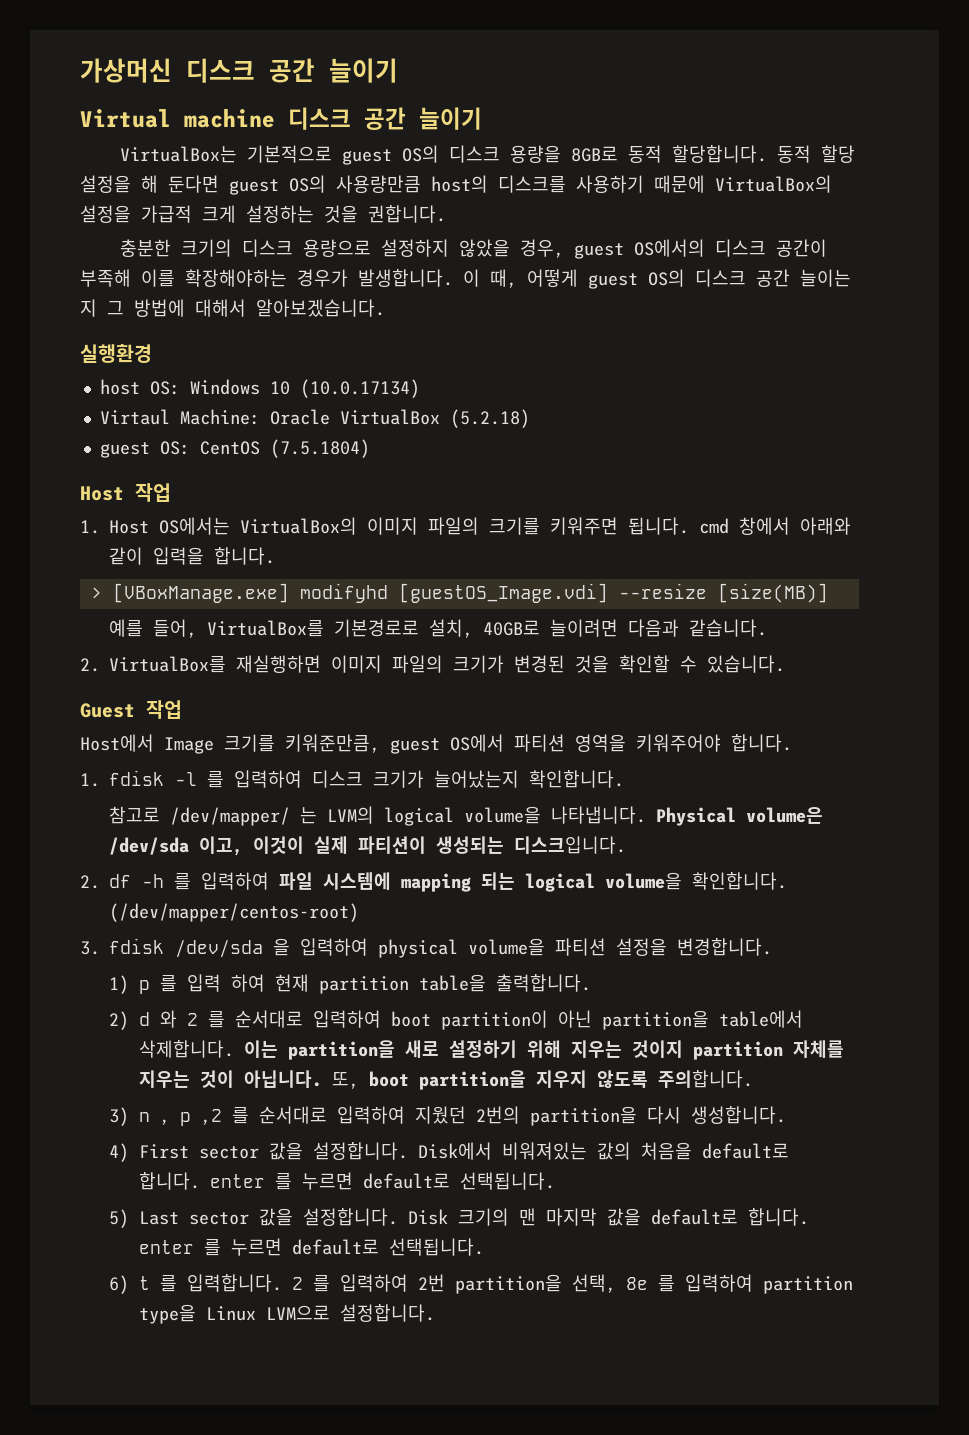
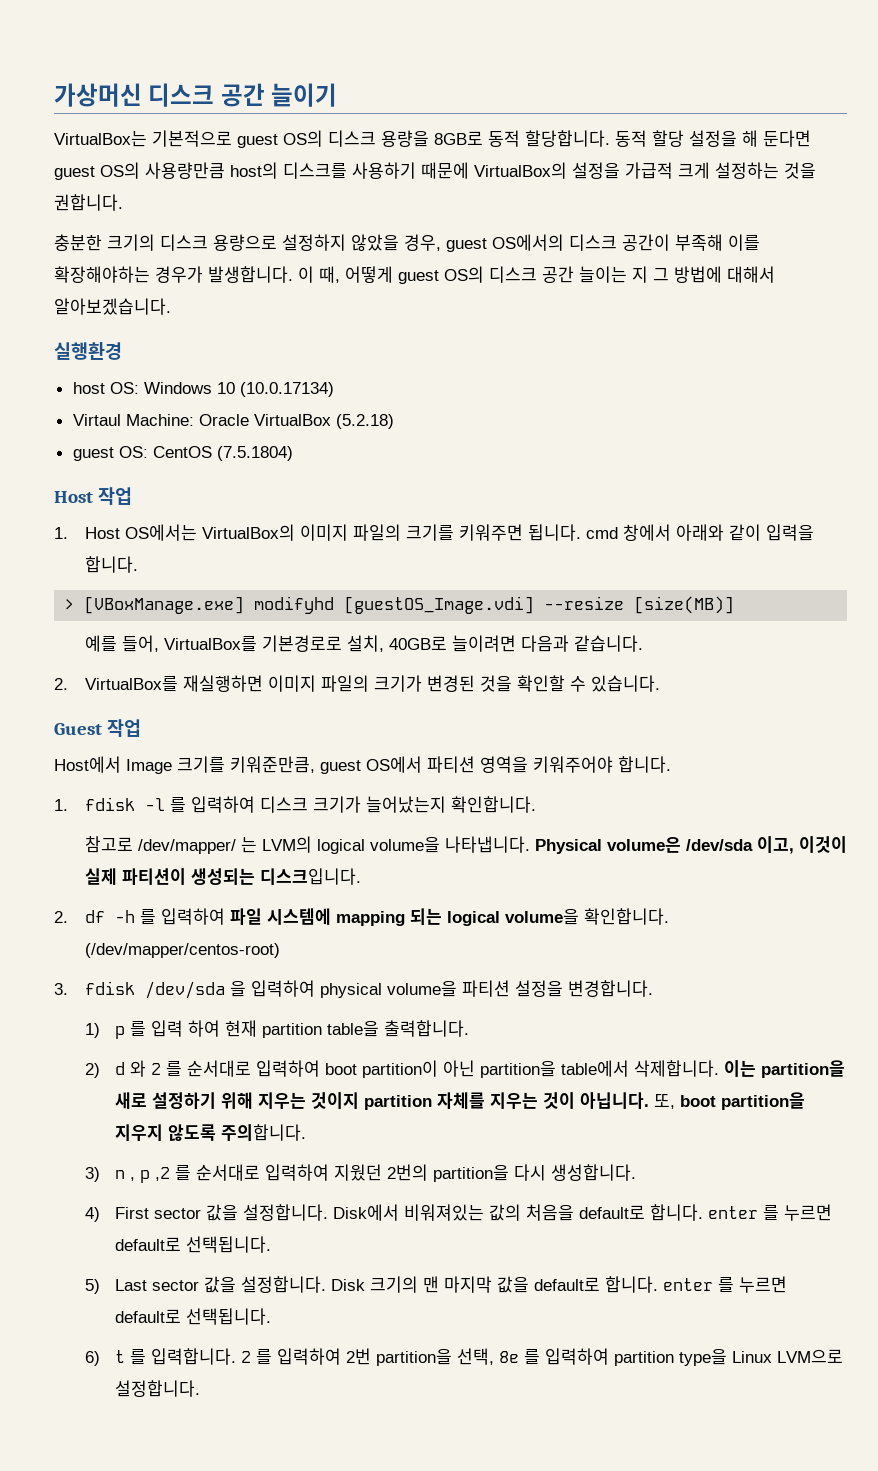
[80,107,482,130] // Virtual machine 디스크 공간 늘이기 -> (338, 95) none

